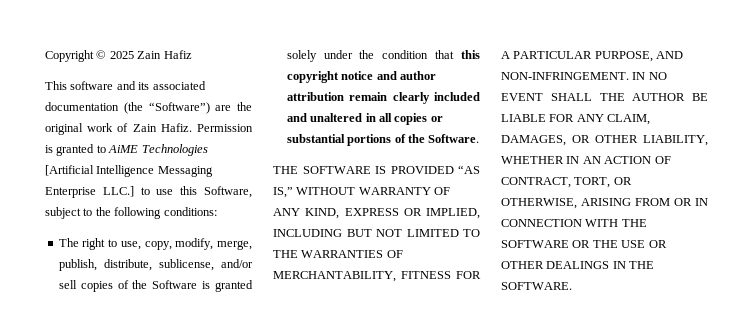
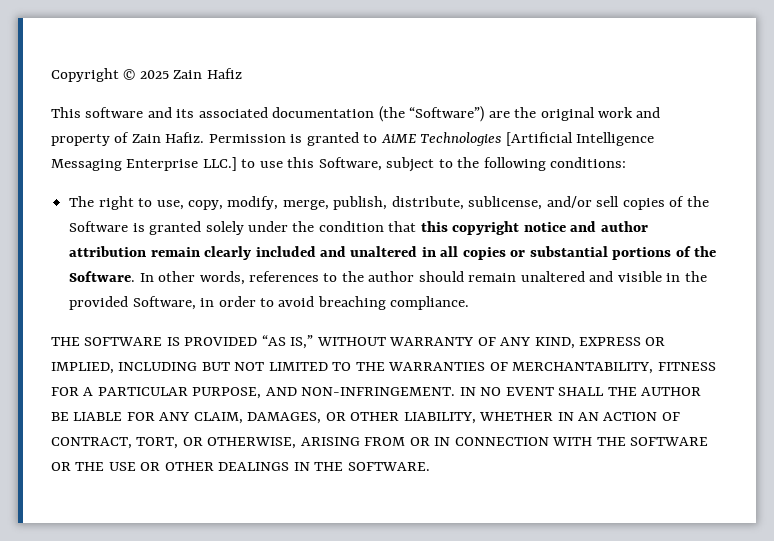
(114, 127) none -> [636,107,661,118] [51,134,110,146] and property
(480, 138) none -> [139,271,707,285] [69,296,470,310] In other words, references to the author should remain unaltered and visible in the provided Software, in order to avoid breaching compliance.

